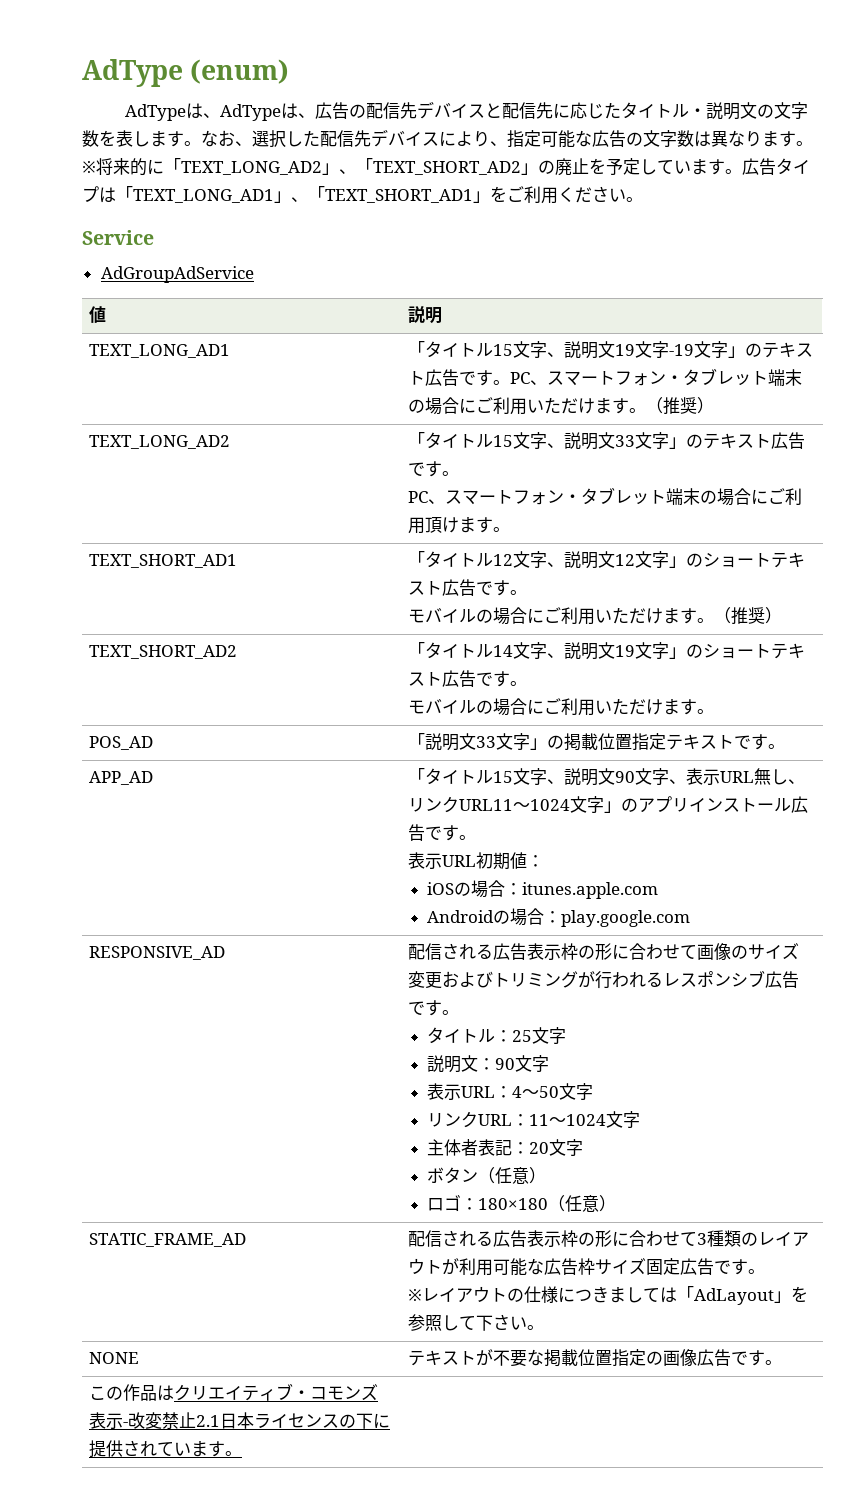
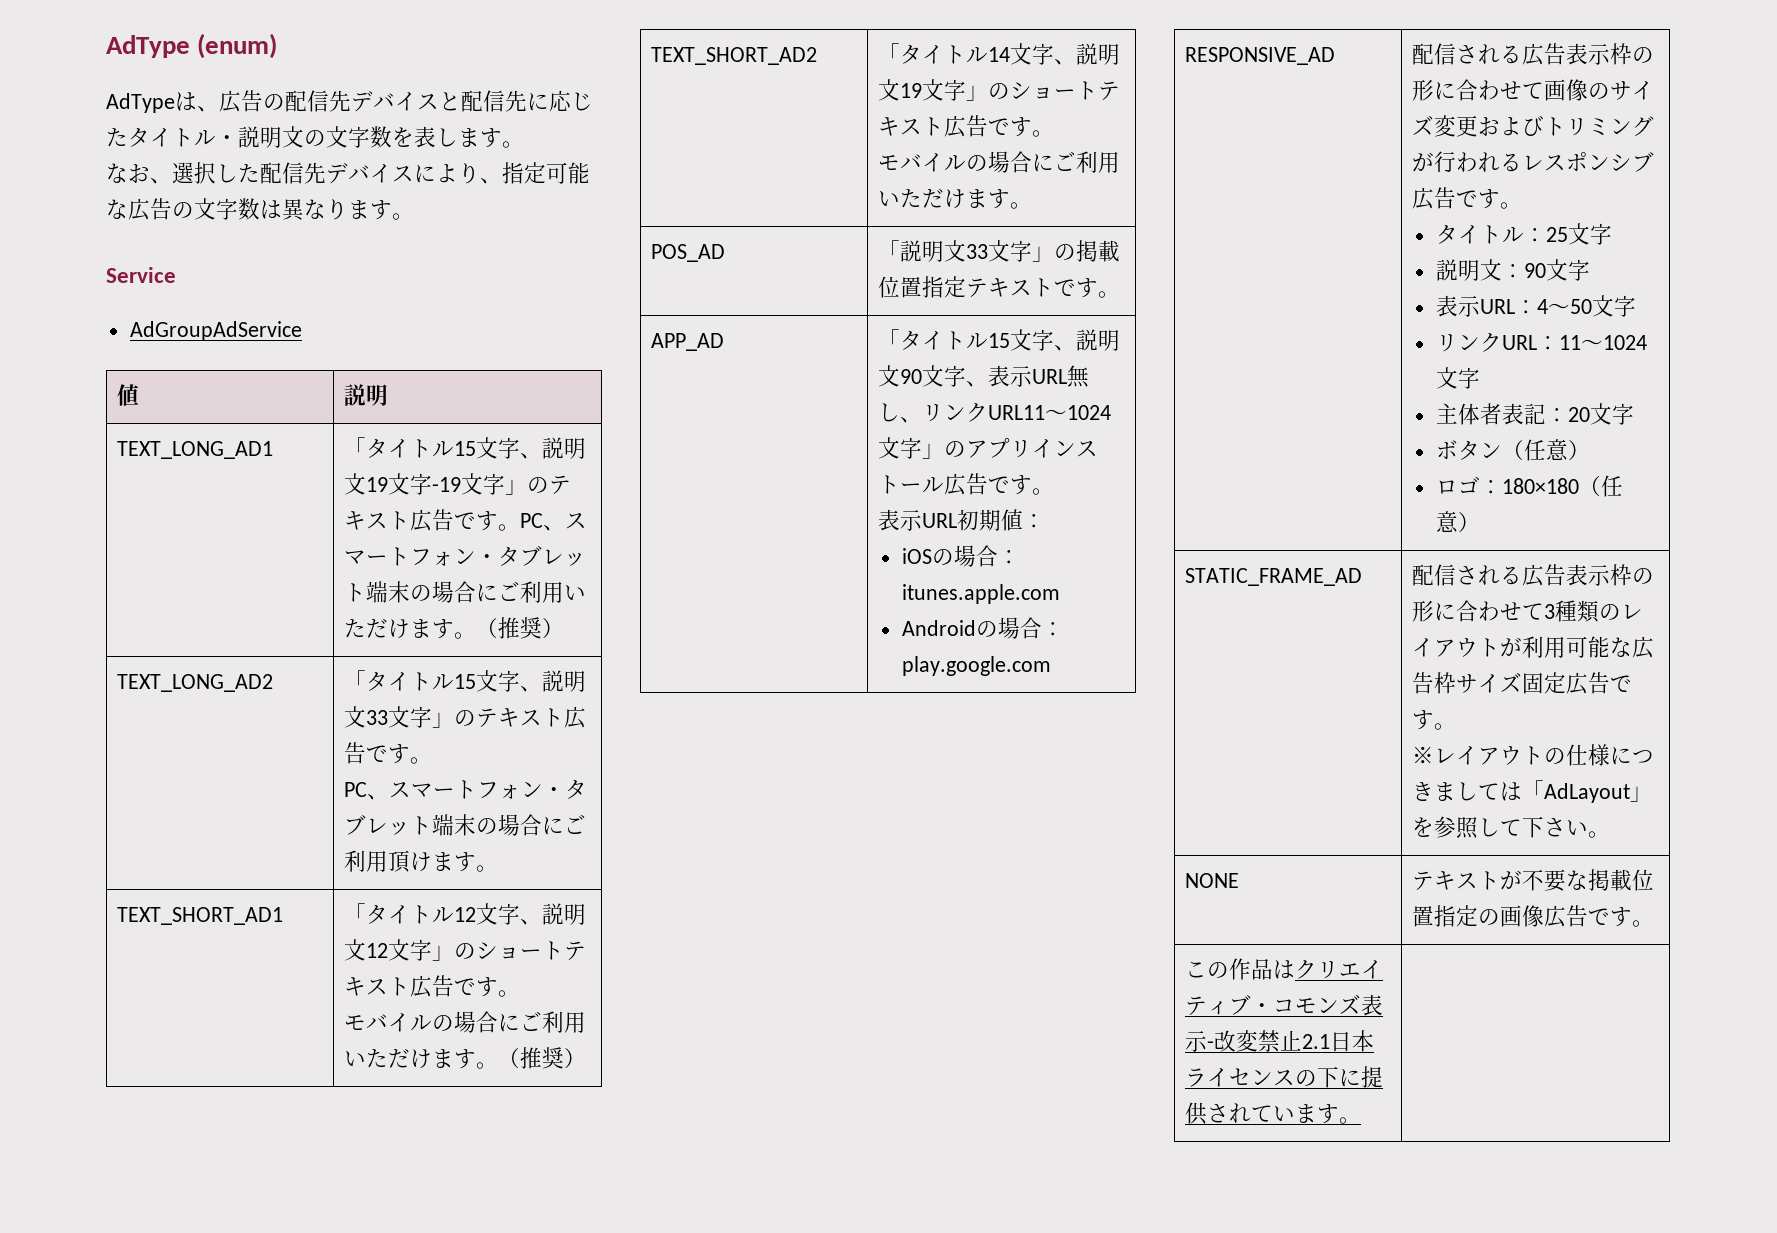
[220,103,316,121] AdTypeは、 -> (219, 109) none
(201, 143) none -> (524, 144) //
[82,158,810,176] [82,186,643,204] ※将来的に「TEXT_LONG_AD2」、「TEXT_SHORT_AD2」の廃止を予定しています。広告タイプは「TEXT_LONG_AD1」、「TEXT_SHORT_AD1」をご利用ください。 -> (414, 216) none

